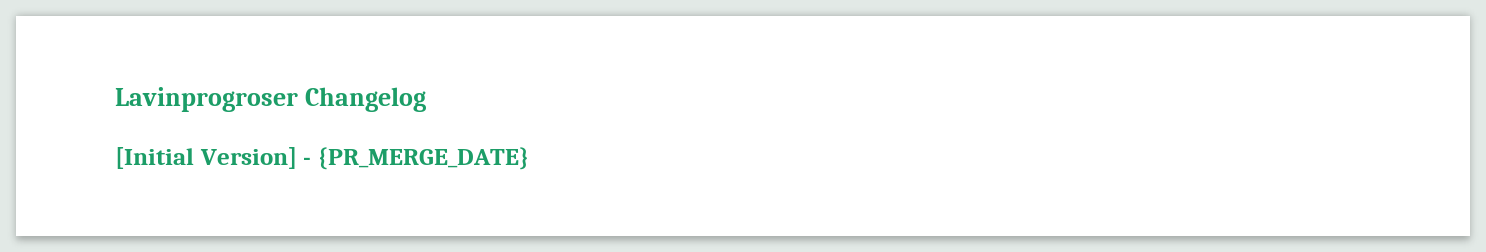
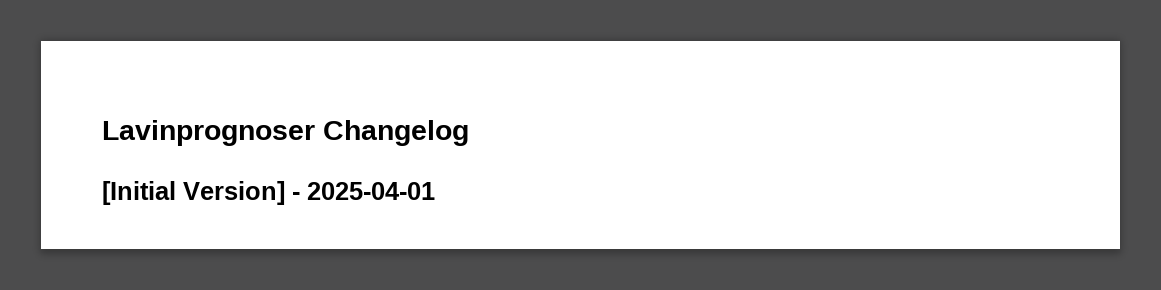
[115,87,298,112] Lavinprogroser -> [102,120,315,146] Lavinprognoser
[317,147,529,170] {PR_MERGE_DATE} -> [307,182,435,200] 2025-04-01

